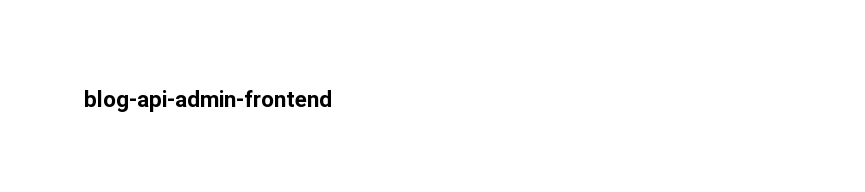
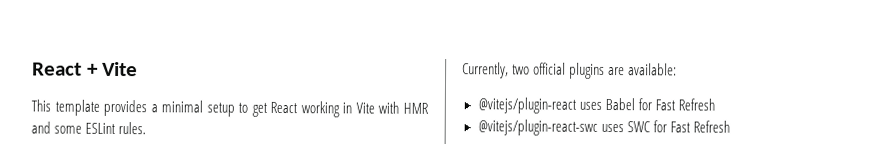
[84,90,332,112] blog-api-admin-frontend -> [32,61,139,77] [31,99,430,118] [31,121,147,135] [462,62,678,79] [477,97,715,114] [477,119,730,136] React + Vite // This template provides a minimal setup to get React working in Vite with HMR and some ESLint rules. // Currently, two official plugins are available: // @vitejs/plugin-react uses Babel for Fast Refresh // @vitejs/plugin-react-swc uses SWC for Fast Refresh

